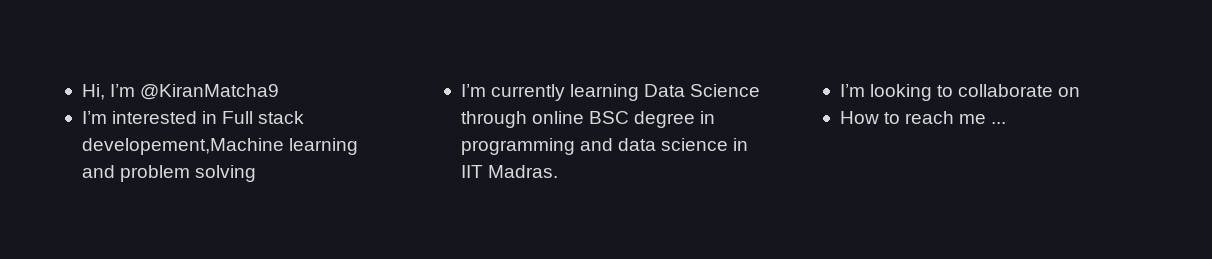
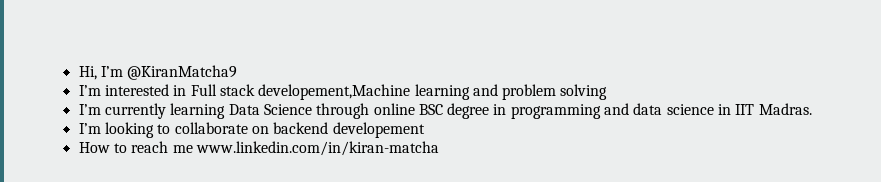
(1081, 92) none -> [273,122,425,138] backend developement
[991,122,1007,124] ... -> [195,141,439,156] www.linkedin.com/in/kiran-matcha

